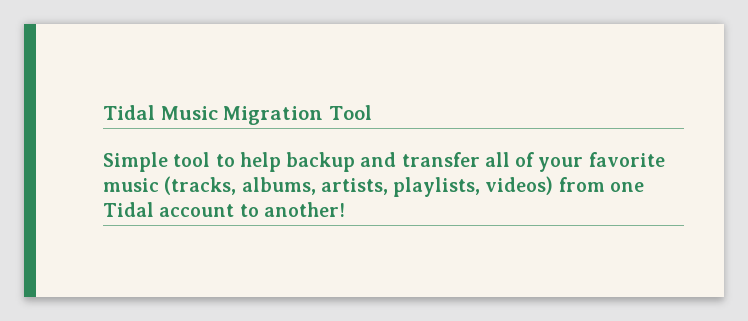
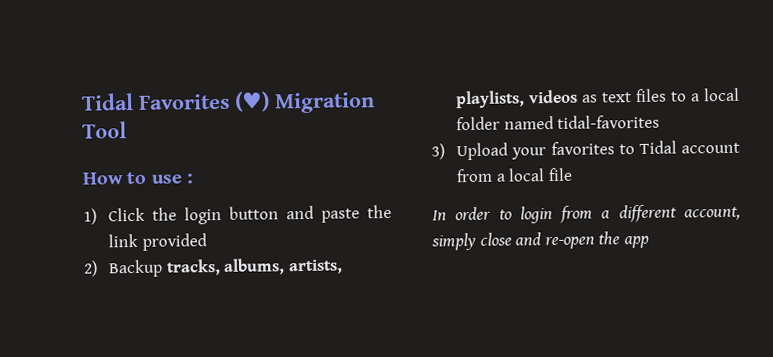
[103,105,218,120] Tidal Music -> [81,91,270,112] Tidal Favorites (♥)
[103,152,665,172] [103,176,644,197] [103,202,345,217] Simple tool to help backup and transfer all of your favorite music (tracks, albums, artists, playlists, videos) from one Tidal account to another! -> [82,171,195,185] [83,204,392,225] [108,233,207,251] [83,258,343,278] [455,87,740,109] [456,114,661,131] [431,140,740,161] [456,167,573,183] [432,204,741,224] [431,231,649,251] How to use : // 1) Click the login button and paste the link provided // 2) Backup tracks, albums, artists, playlists, videos as text files to a local folder named tidal-favorites // 3) Upload your favorites to Tidal account from a local file // In order to login from a different account, simply close and re-open the app

